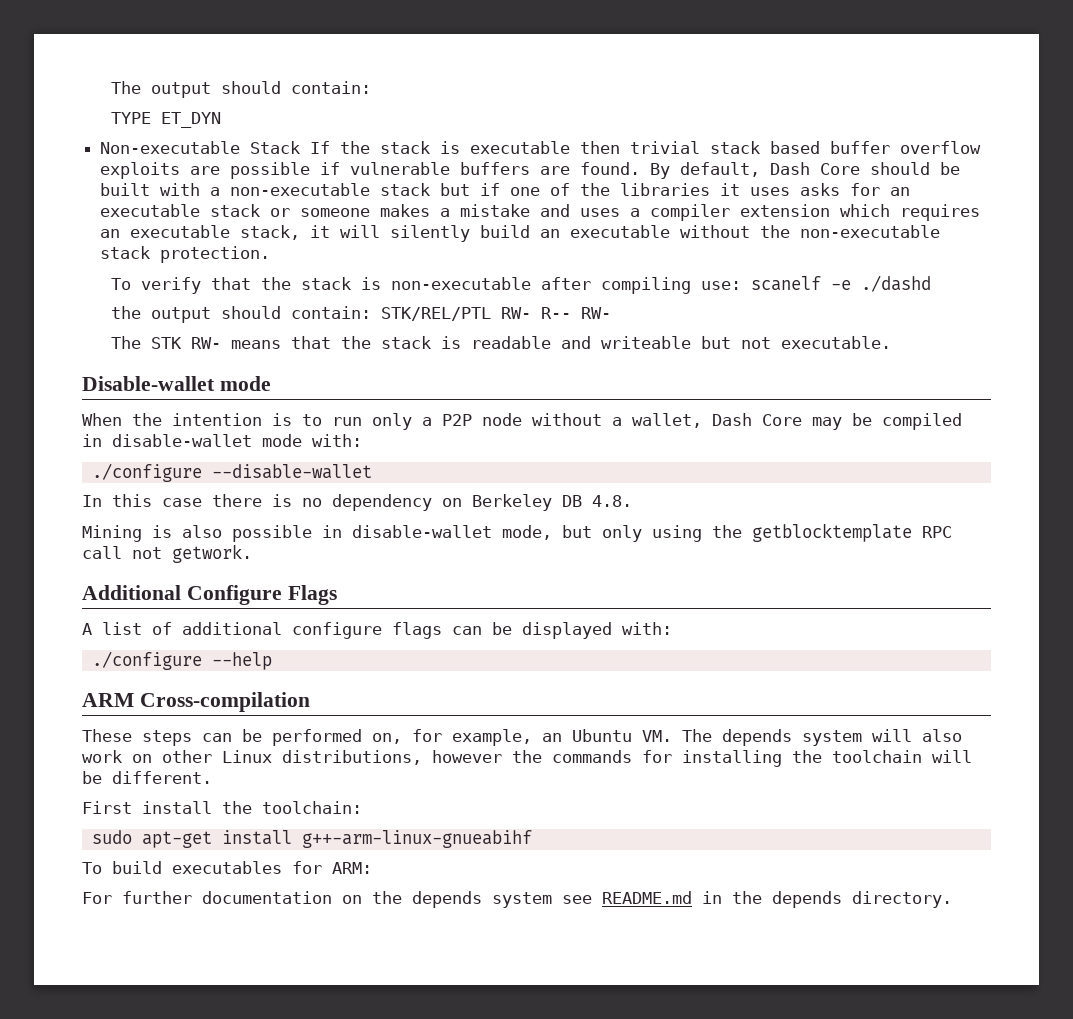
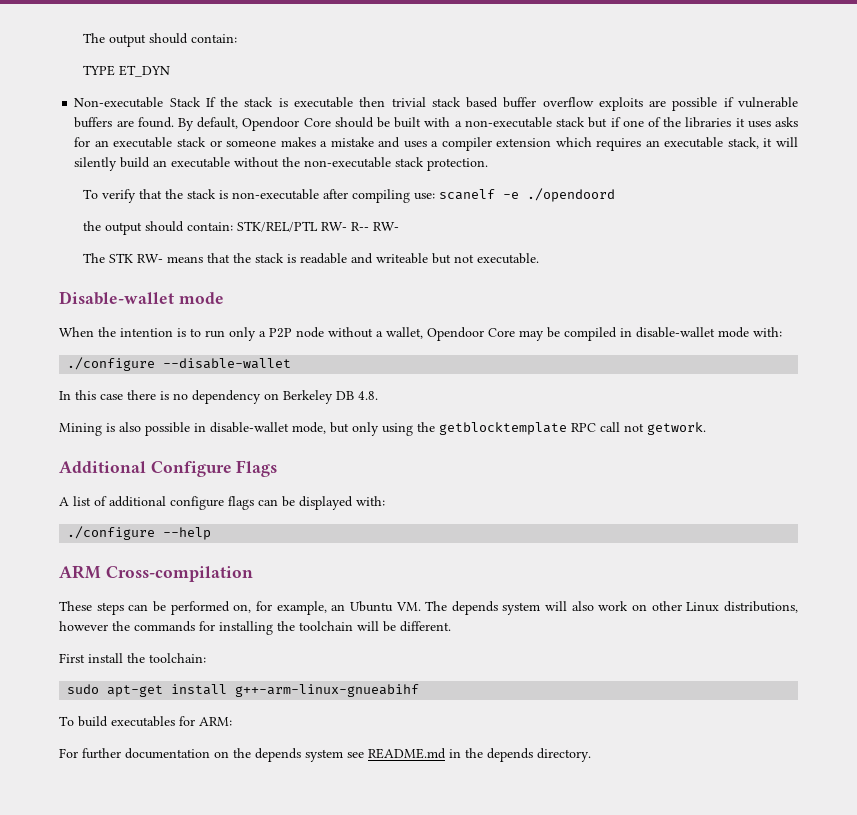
[770,162,811,175] Dash -> [242,117,300,131] Opendoor
[861,275,932,292] ./dashd -> [526,188,615,202] ./opendoord
[712,413,752,426] Dash -> [427,327,484,341] Opendoor

